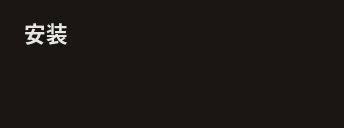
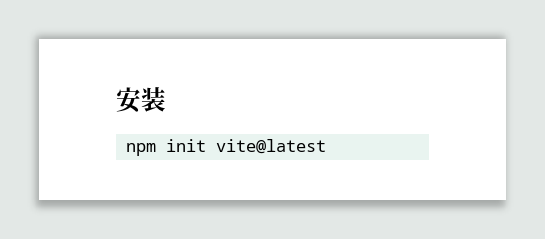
(68, 34) none -> [126,139,327,156] // npm init vite@latest

